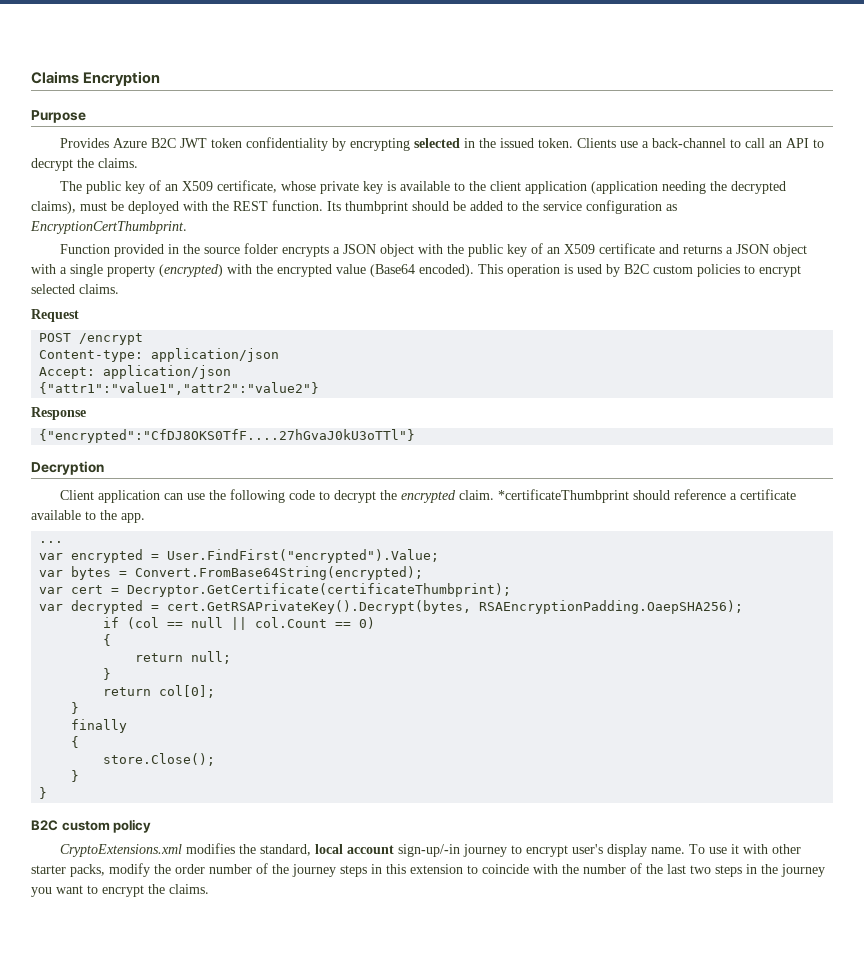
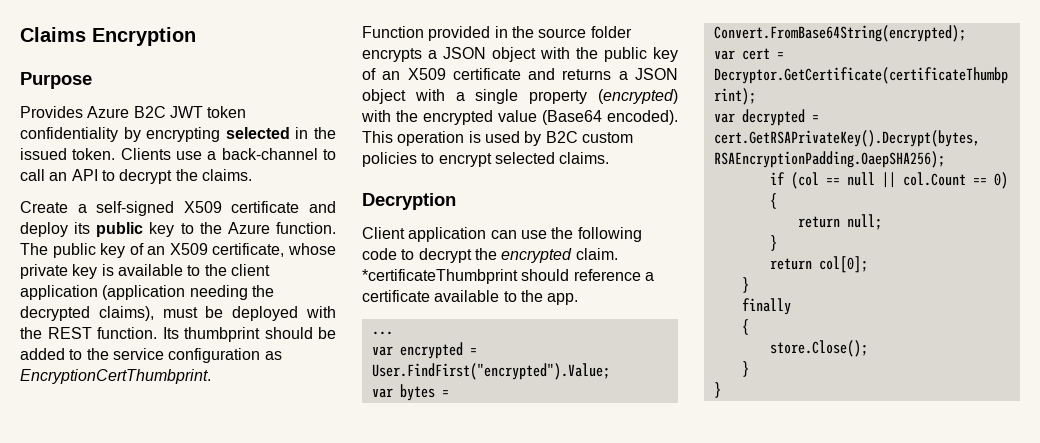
(138, 163) none -> [20,201,336,216] [20,222,336,237] Create a self-signed X509 certificate and deploy its public key to the Azure function.
[31,309,79,322] [39,333,144,345] [39,348,280,362] [39,365,232,379] [39,382,320,395] [31,407,86,420] [39,429,416,443] // Request // POST /encrypt // Content-type: application/json // Accept: application/json // {"attr1":"value1","attr2":"value2"} // Response // {"encrypted":"CfDJ8OKS0TfF....27hGvaJ0kU3oTTl"} -> (610, 158) none
[31,819,152,833] [60,843,802,857] [31,863,825,877] [31,884,209,897] // B2C custom policy // CryptoExtensions.xml modifies the standard, local account sign-up/-in journey to encrypt user's display name. To use it with other starter packs, modify the order number of the journey steps in this extension to coincide with the number of the last two steps in the journey you want to encrypt the claims. -> (721, 390) none

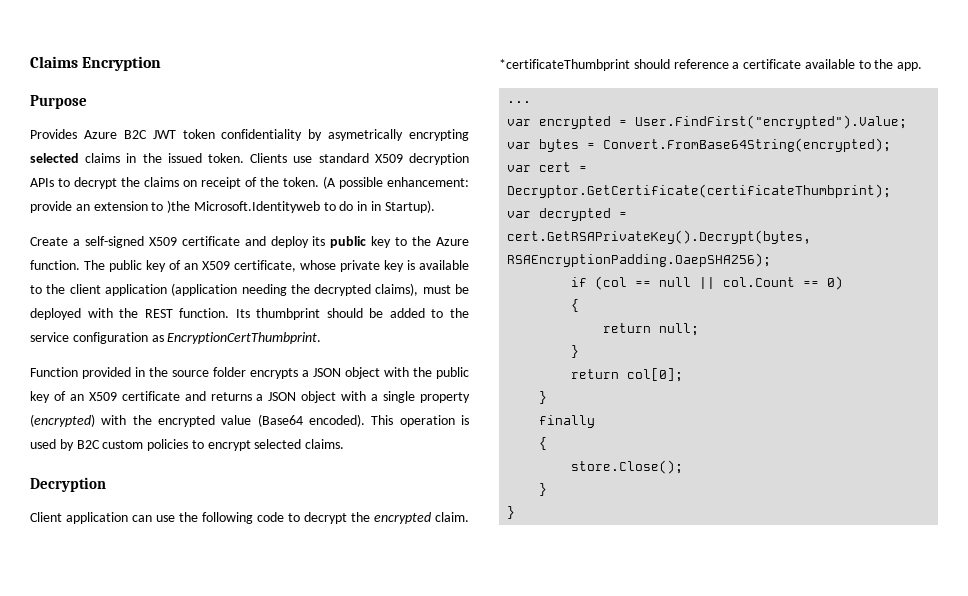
(141, 134) none -> [328,129,404,141] asymetrically
(290, 133) none -> [85,153,121,163] claims
[207,148,336,160] [20,169,252,184] a back-channel to call an API to decrypt the claims. -> [318,153,469,165] [30,176,469,189] [30,200,435,213] standard X509 decryption APIs to decrypt the claims on receipt of the token. (A possible enhancement: provide an extension to )the Microsoft.Identityweb to do in in Startup).

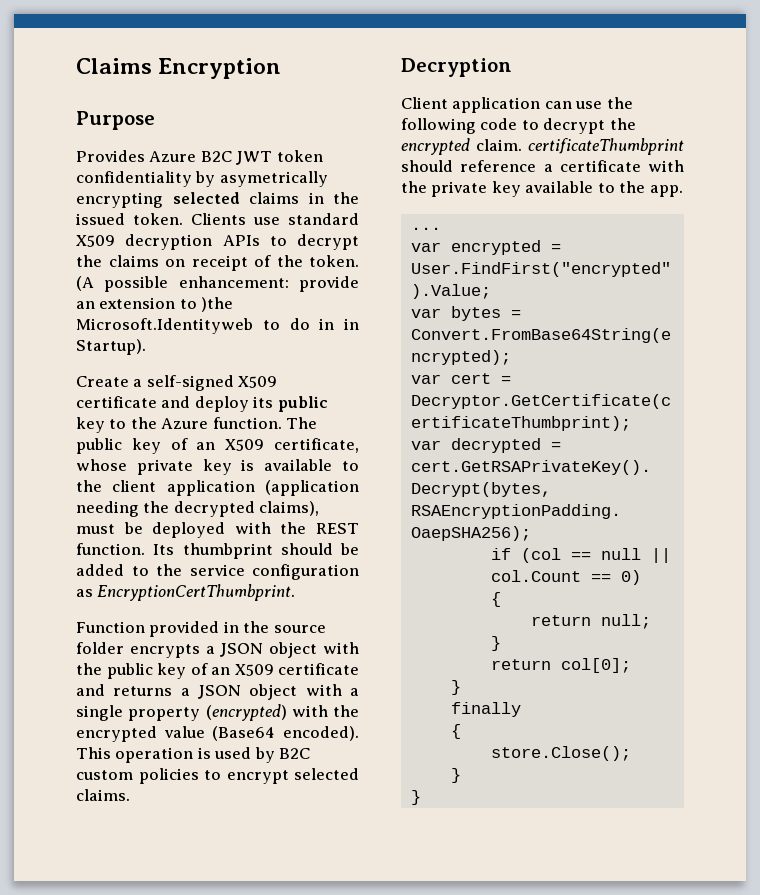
[499,59,630,71] *certificateThumbprint -> [528,138,684,155] certificateThumbprint
(802, 64) none -> [648,160,684,172] [401,181,521,197] with the private key

